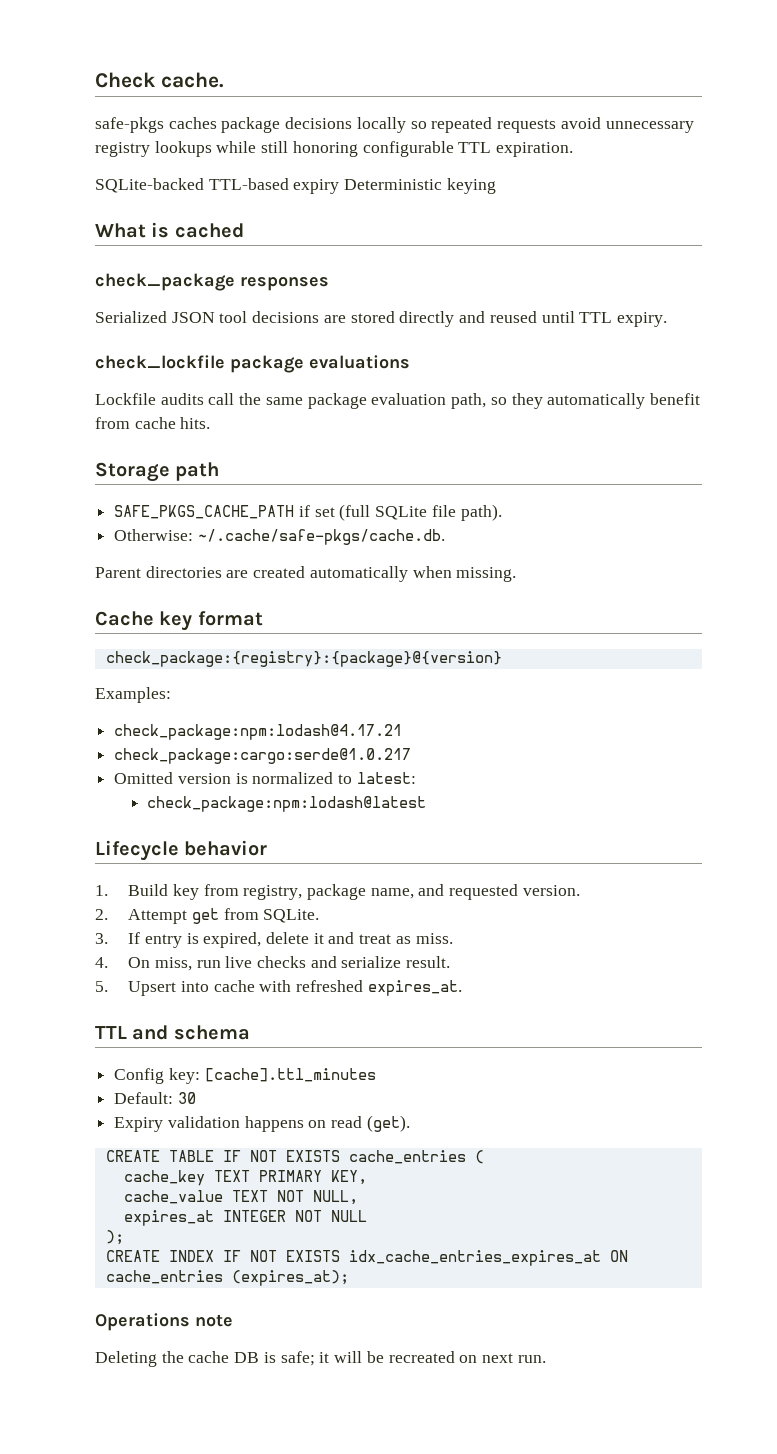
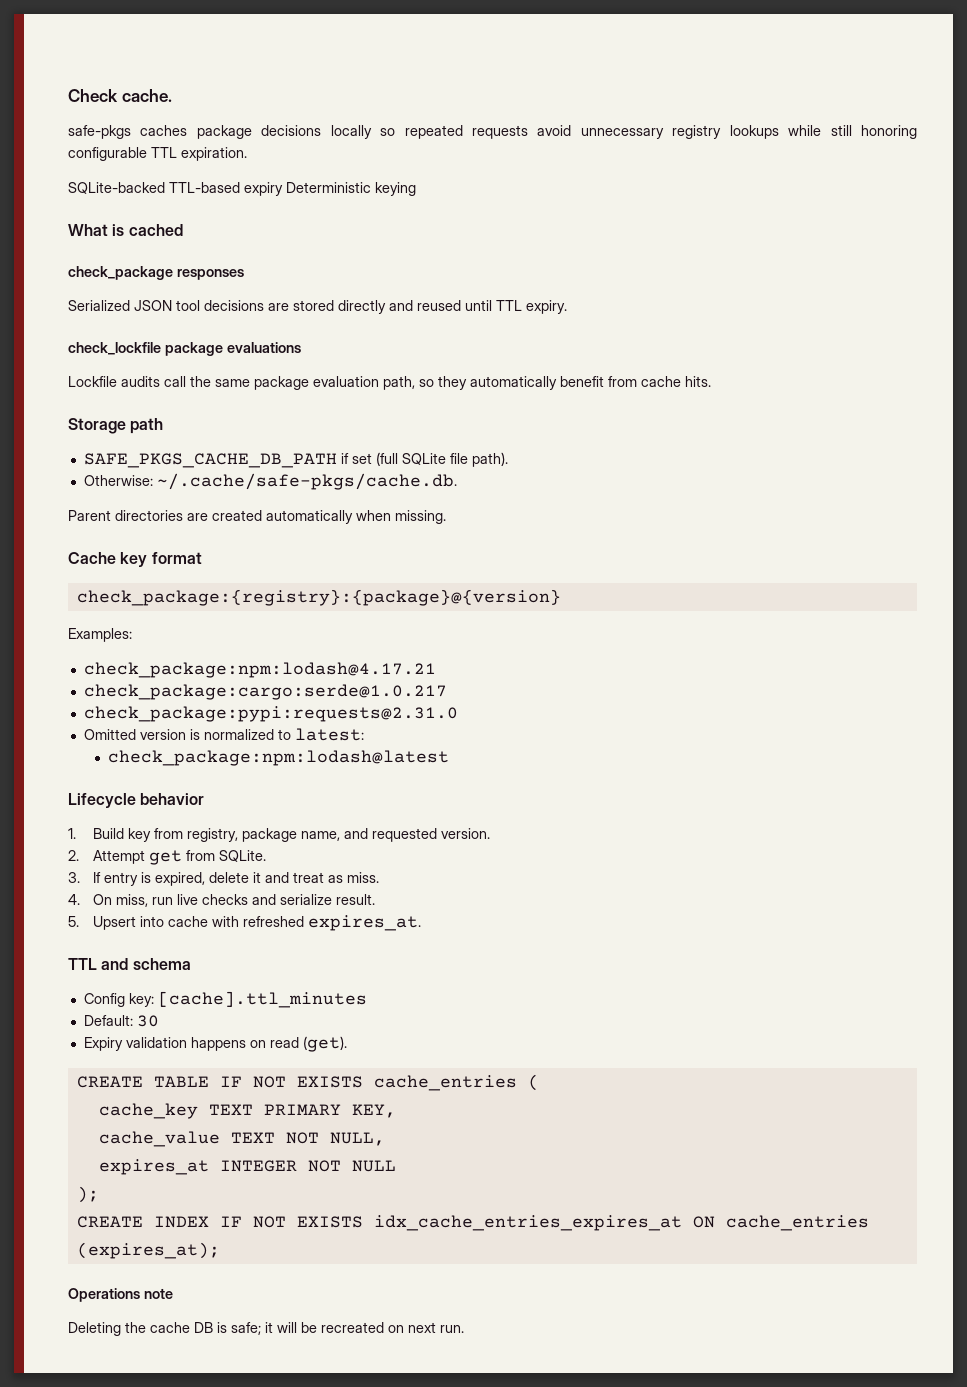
[114,505,295,519] SAFE_PKGS_CACHE_PATH -> [83,453,337,468] SAFE_PKGS_CACHE_DB_PATH
(412, 756) none -> [83,706,458,722] // check_package:pypi:requests@2.31.0

